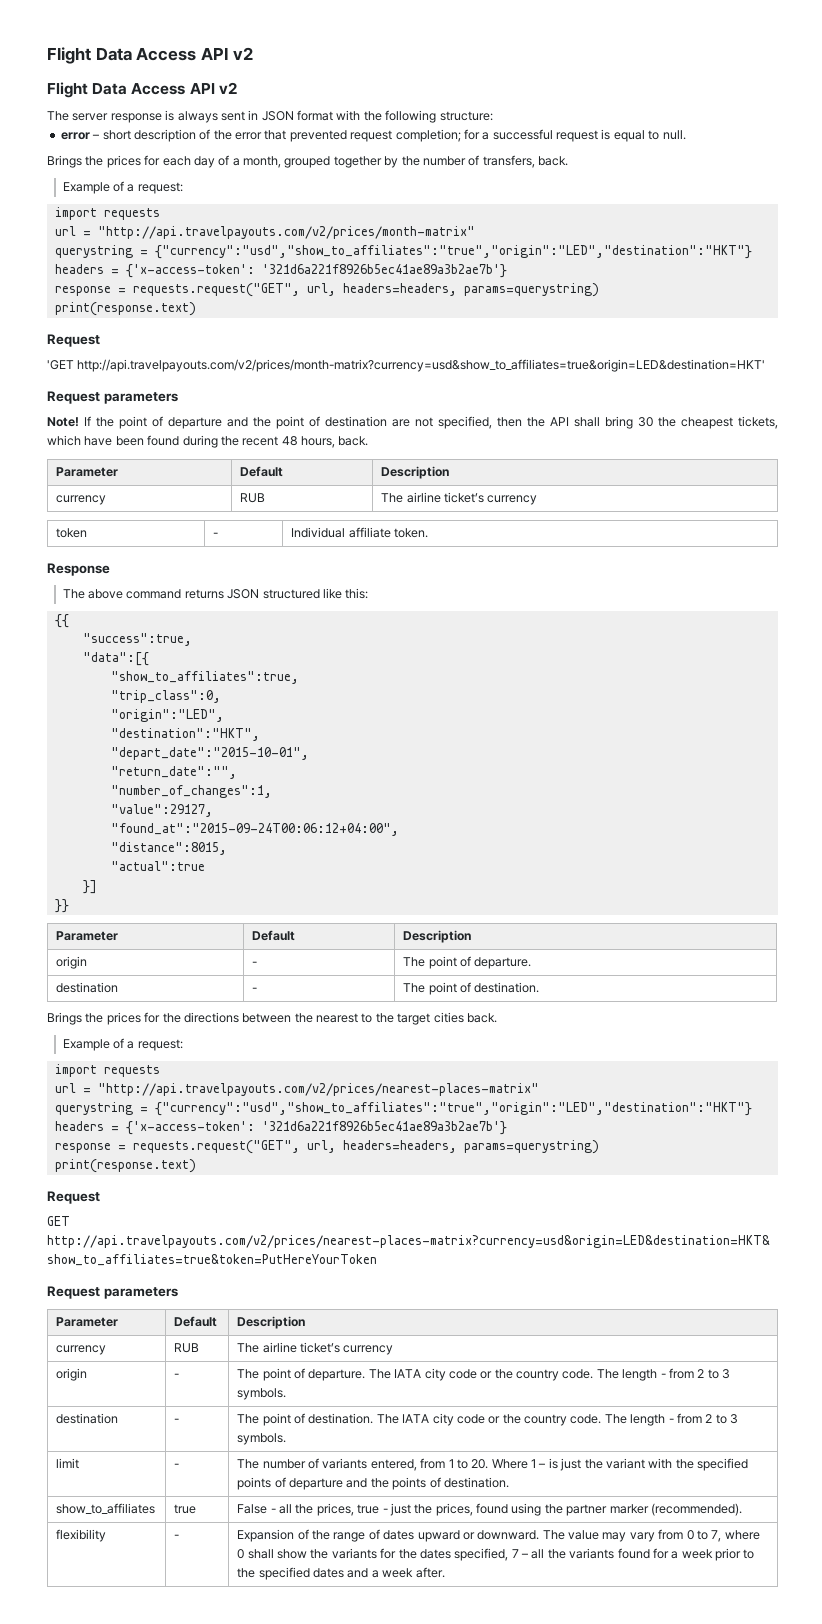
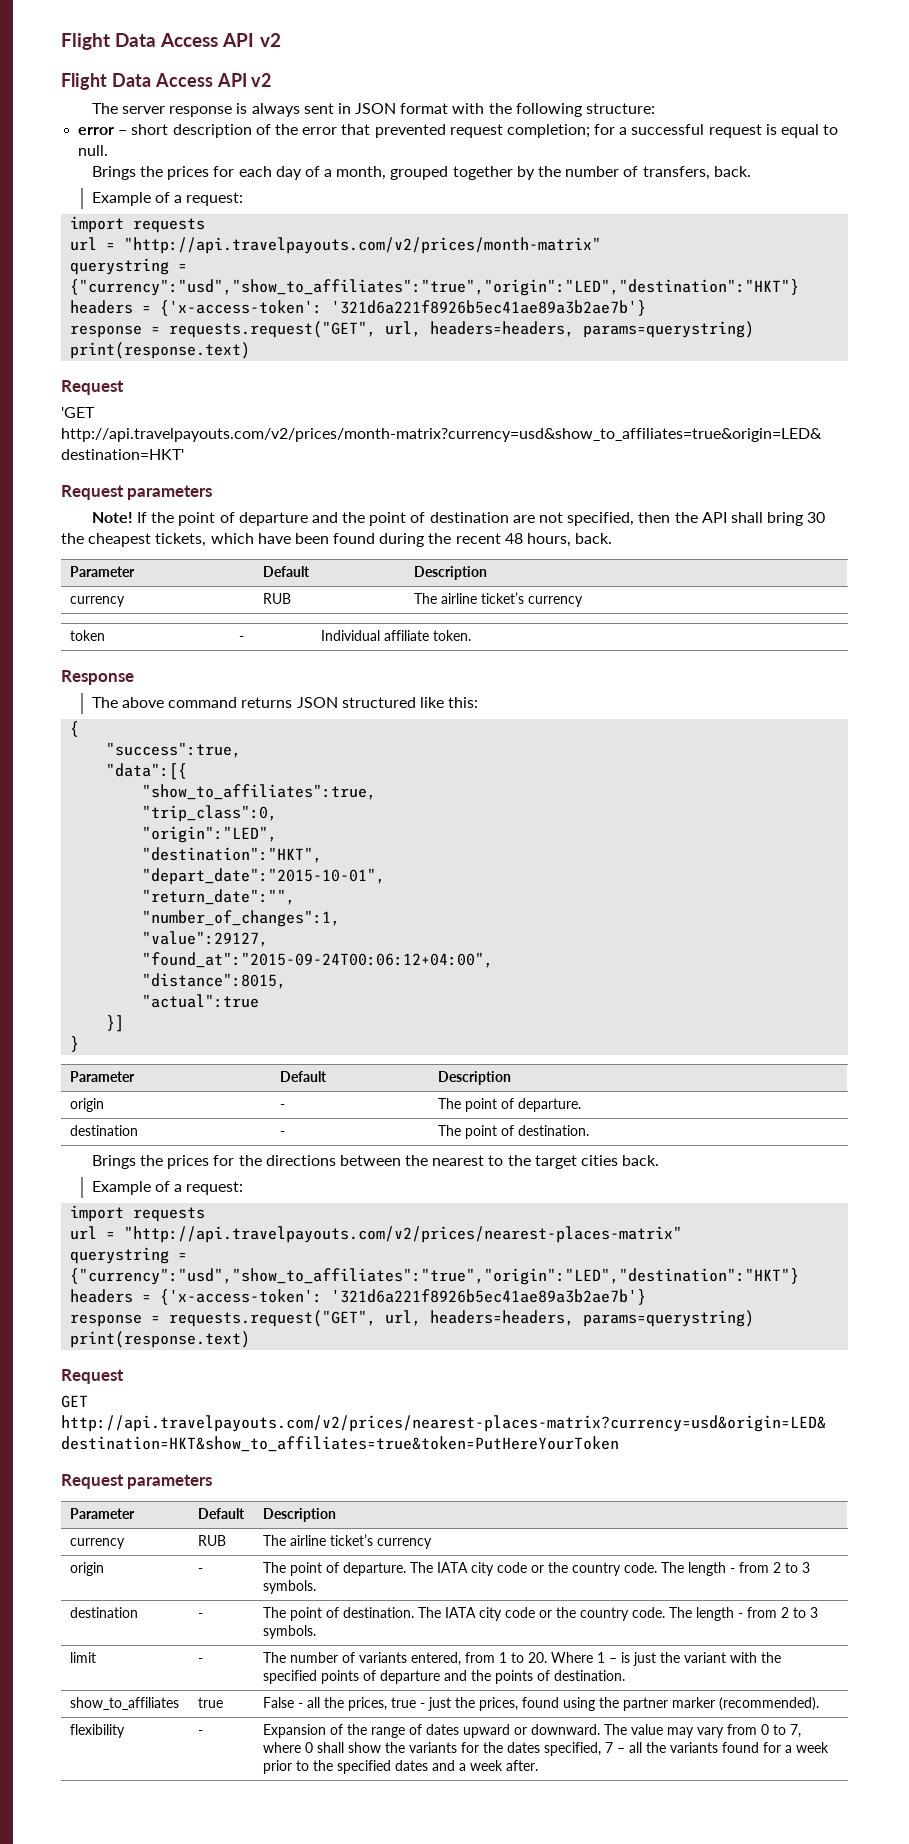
[54,614,69,628] {{ -> [70,721,80,737] {
[54,899,69,913] }} -> [70,1036,80,1052] }

